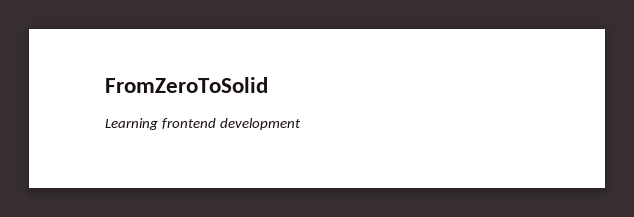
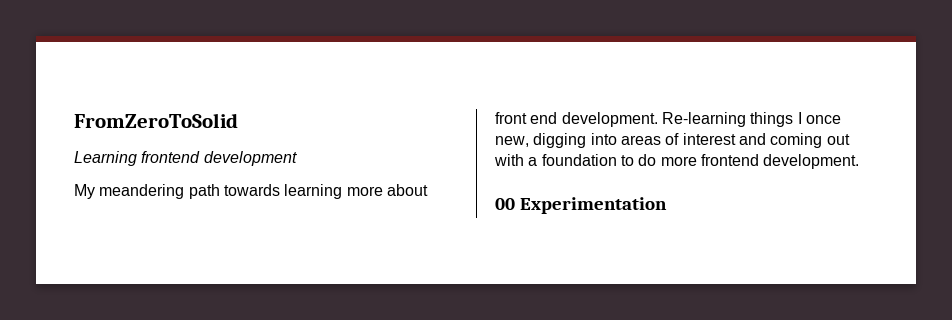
(301, 124) none -> [74,184,428,199] [495,112,841,127] [495,133,850,148] [494,154,860,169] [495,197,668,214] // My meandering path towards learning more about front end development. Re-learning things I once new, digging into areas of interest and coming out with a foundation to do more frontend development. // 00 Experimentation

